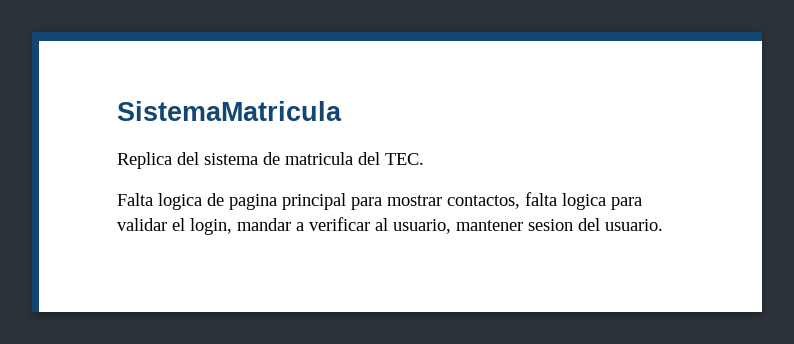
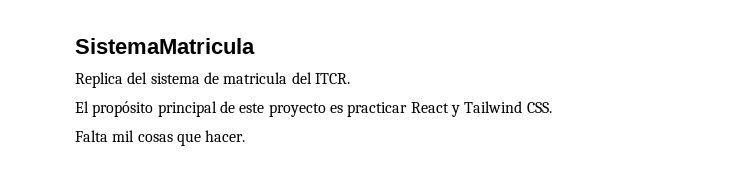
[385,153,424,165] [117,192,642,210] [117,217,663,235] TEC. // Falta logica de pagina principal para mostrar contactos, falta logica para validar el login, mandar a verificar al usuario, mantener sesion del usuario. -> [314,73,350,84] [75,101,552,117] [75,130,246,146] ITCR. // El propósito principal de este proyecto es practicar React y Tailwind CSS. // Falta mil cosas que hacer.

